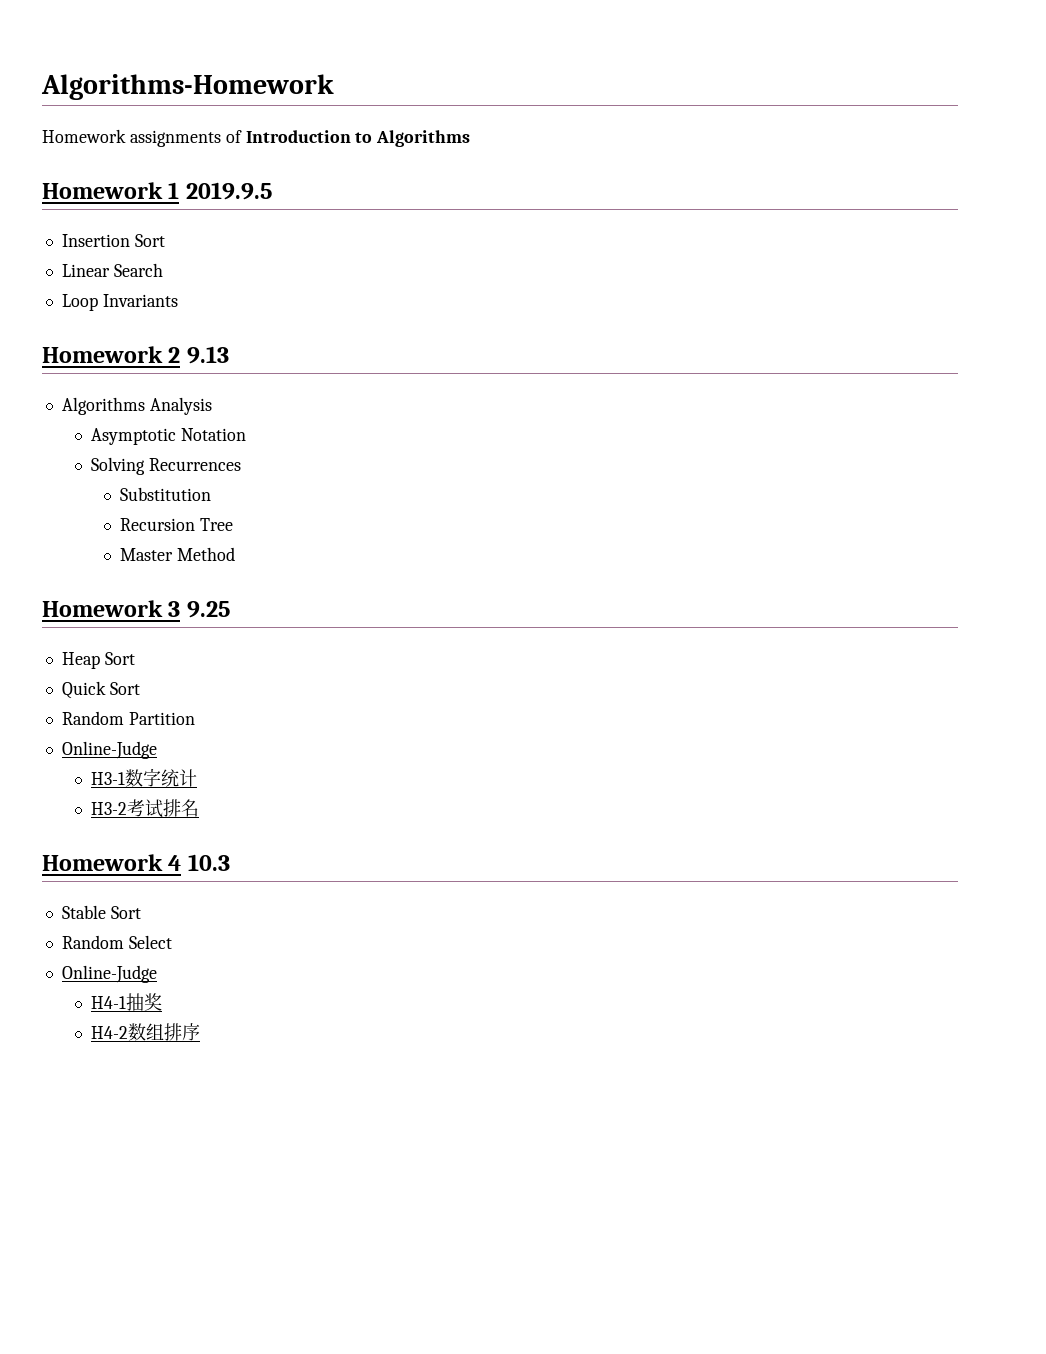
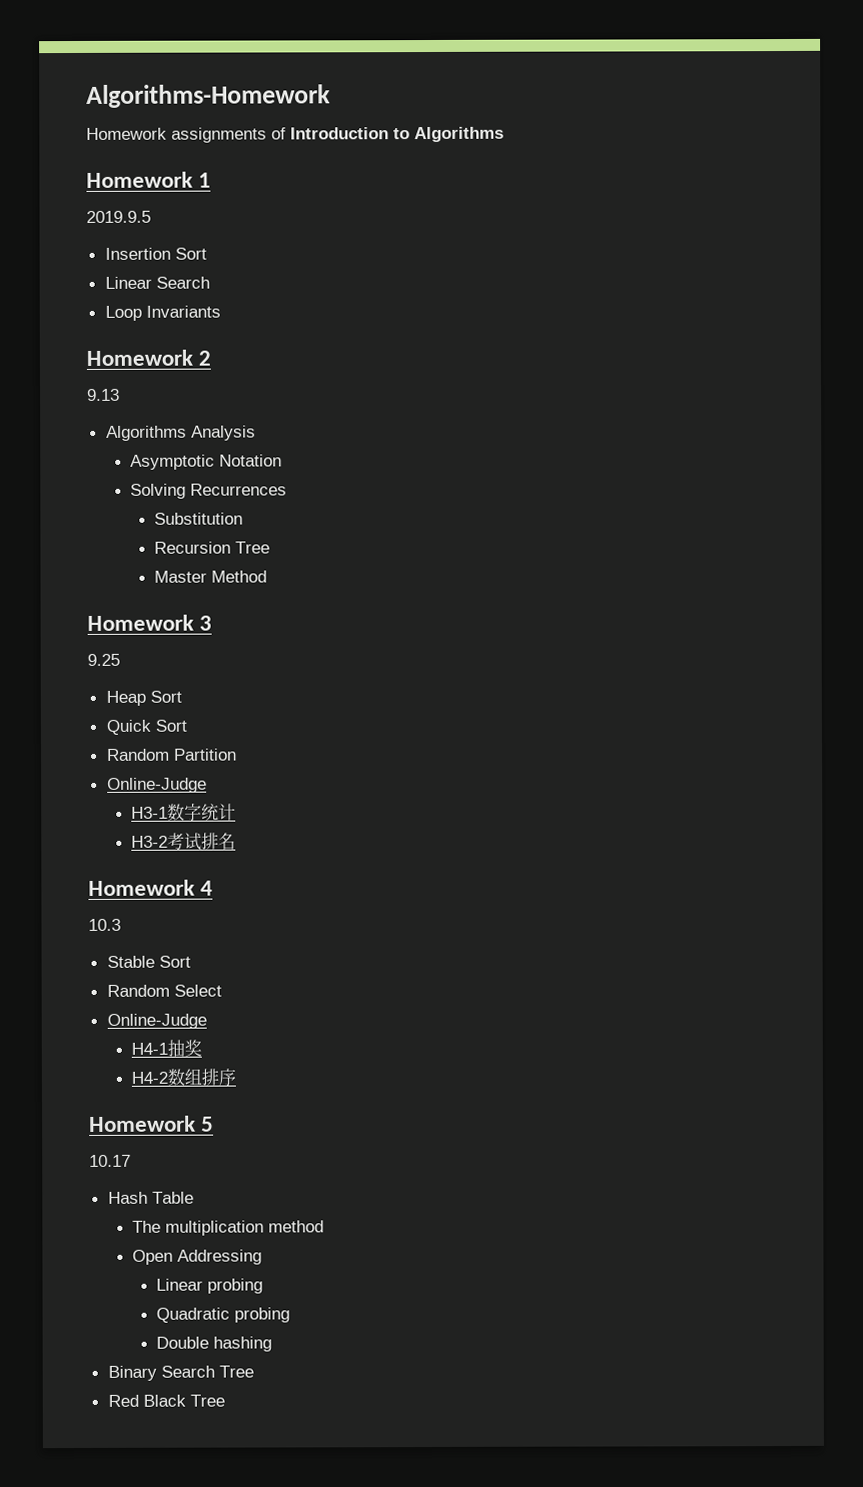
(180, 190) none -> (212, 180) //
(181, 355) none -> (212, 358) //
(181, 609) none -> (213, 623) //
(182, 863) none -> (214, 888) //
(200, 1032) none -> [89,1115,215,1132] [89,1154,131,1167] [107,1191,194,1204] [131,1220,324,1236] [131,1249,262,1265] [156,1278,264,1294] [156,1307,291,1323] [156,1336,273,1352] [107,1365,254,1381] [107,1394,225,1407] // Homework 5 // 10.17 // Hash Table // The multiplication method // Open Addressing // Linear probing // Quadratic probing // Double hashing // Binary Search Tree // Red Black Tree

